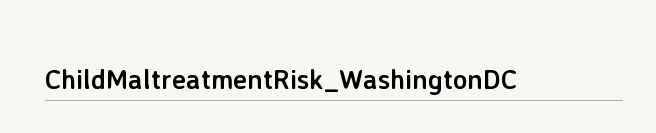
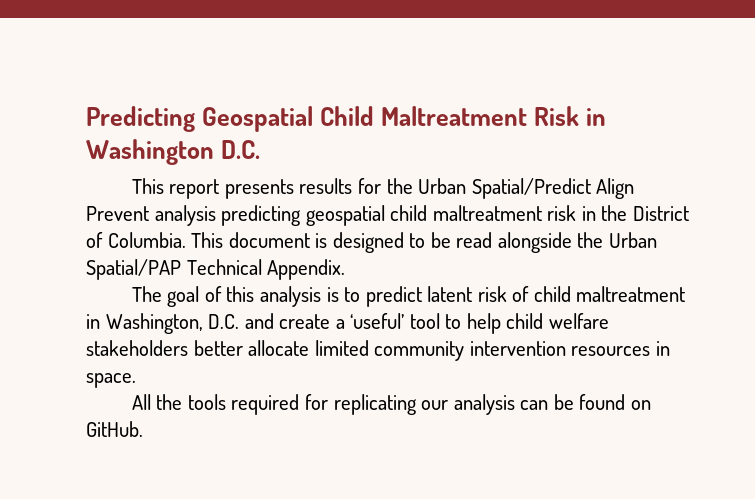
[45,69,517,95] ChildMaltreatmentRisk_WashingtonDC -> [86,106,607,132] [86,139,261,165] [131,178,635,199] [86,205,689,226] [86,232,657,253] [86,259,346,280] [131,286,686,307] [86,313,609,334] [86,340,670,361] [86,373,136,388] [131,394,651,415] [86,421,143,437] Predicting Geospatial Child Maltreatment Risk in Washington D.C. // This report presents results for the Urban Spatial/Predict Align Prevent analysis predicting geospatial child maltreatment risk in the District of Columbia. This document is designed to be read alongside the Urban Spatial/PAP Technical Appendix. // The goal of this analysis is to predict latent risk of child maltreatment in Washington, D.C. and create a ‘useful’ tool to help child welfare stakeholders better allocate limited community intervention resources in space. // All the tools required for replicating our analysis can be found on GitHub.

